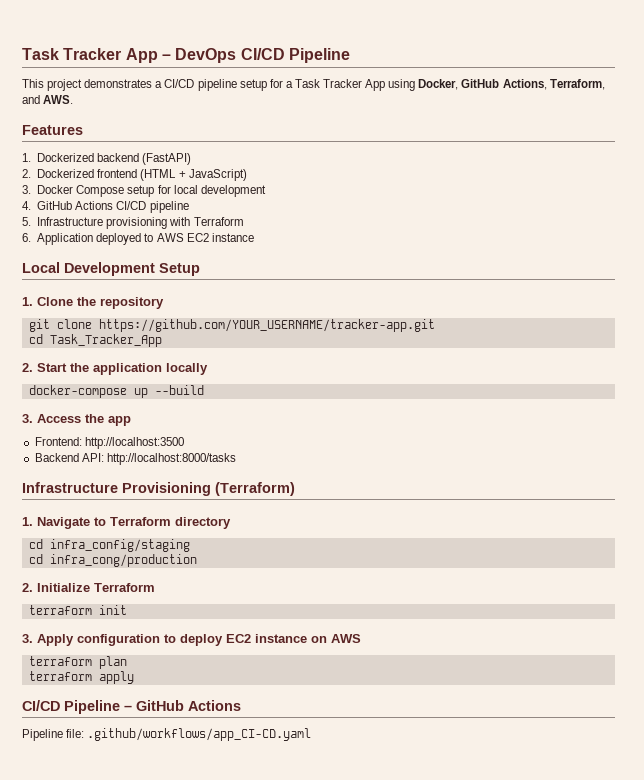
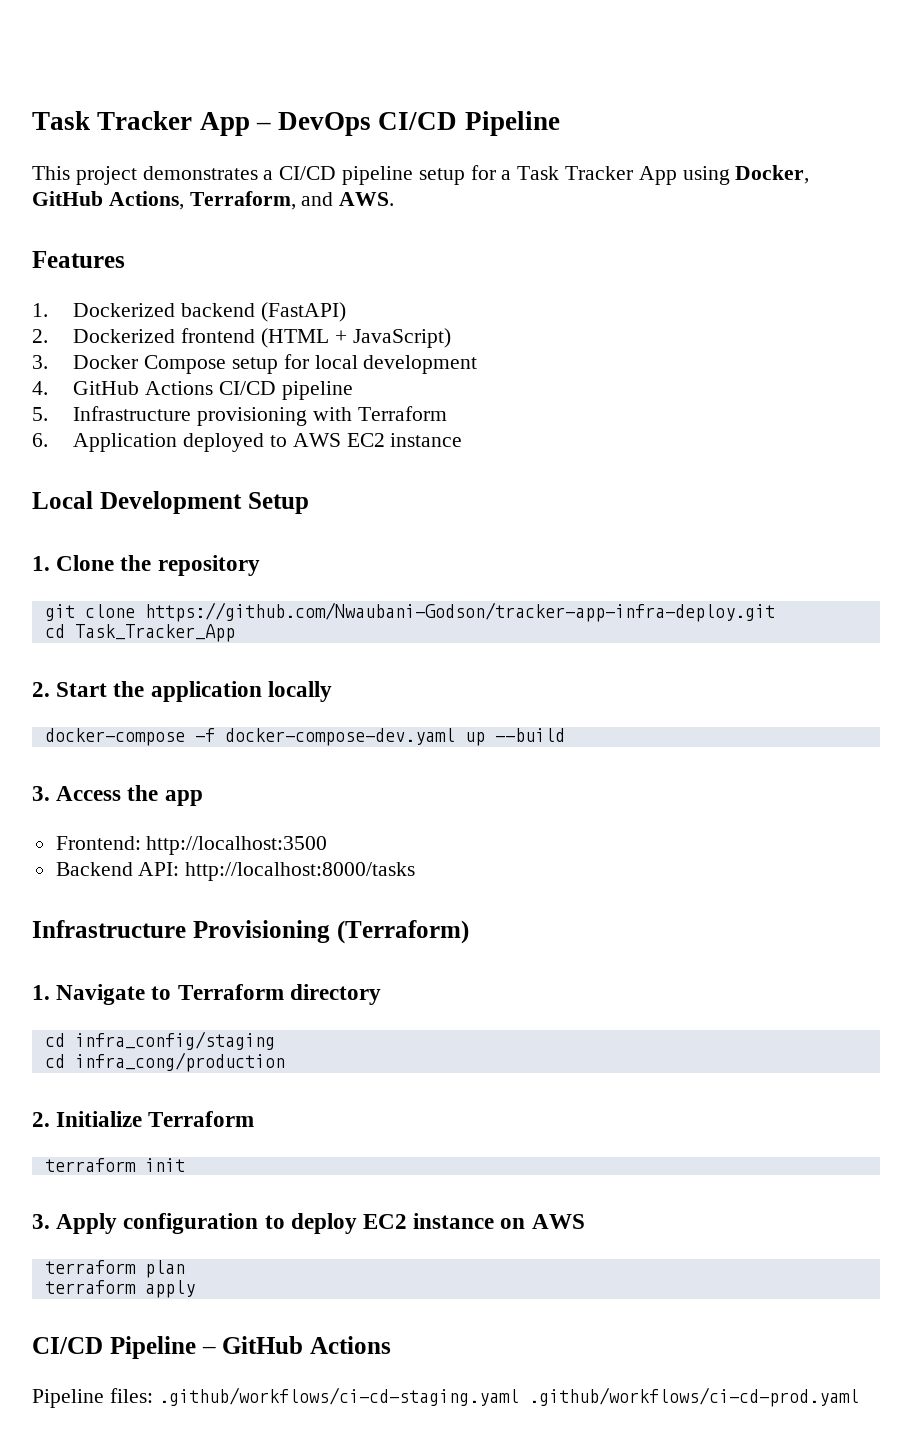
[98,319,435,332] https://github.com/YOUR_USERNAME/tracker-app.git -> [144,602,775,622] https://github.com/Nwaubani-Godson/tracker-app-infra-deploy.git
(127, 391) none -> [194,728,455,746] -f docker-compose-dev.yaml
[66,728,312,741] file: .github/workflows/app_CI-CD.yaml -> [109,1387,859,1407] files: .github/workflows/ci-cd-staging.yaml .github/workflows/ci-cd-prod.yaml

